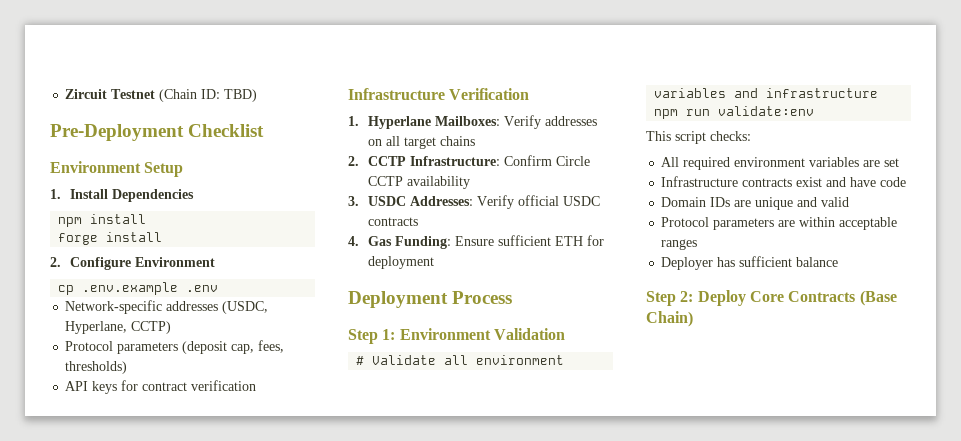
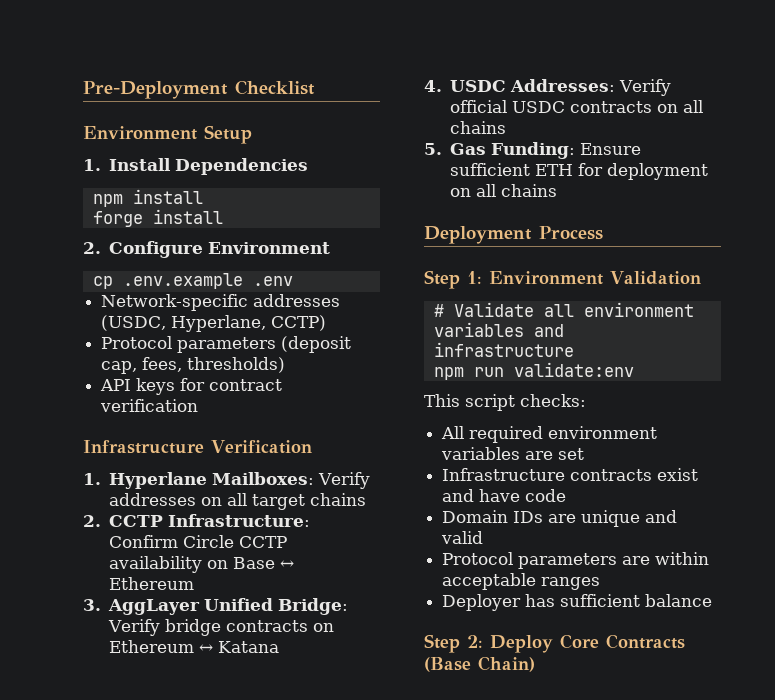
[65,89,258,102] Zircuit Testnet (Chain ID: TBD) // -> (83, 90) none
[348,196,359,206] // 3. -> [207,557,295,569] [109,577,195,590] [83,598,349,615] [108,619,335,636] [109,640,280,653] [424,80,442,92] on Base ↔ Ethereum // 3. AggLayer Unified Bridge: Verify bridge contracts on Ethereum ↔ Katana // 4.
[348,236,359,246] // 4. -> [657,100,704,113] [450,121,507,134] [424,143,442,155] on all chains // 5.
(434, 262) none -> [450,184,558,197] on all chains

